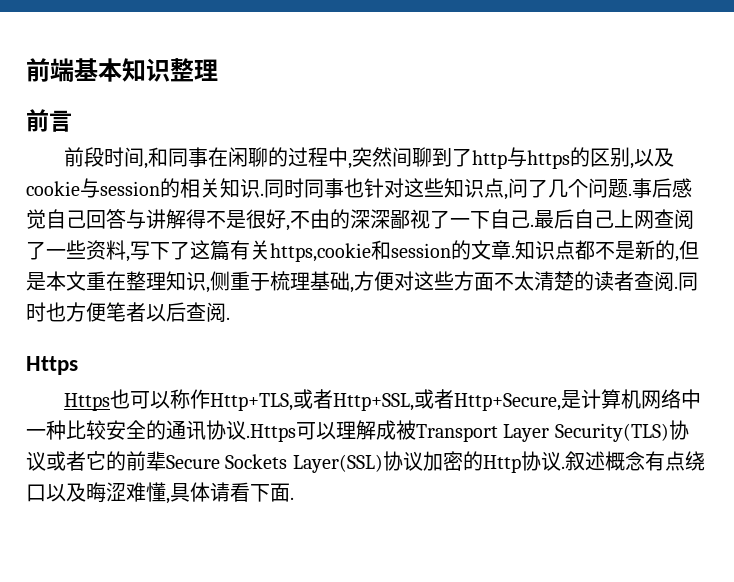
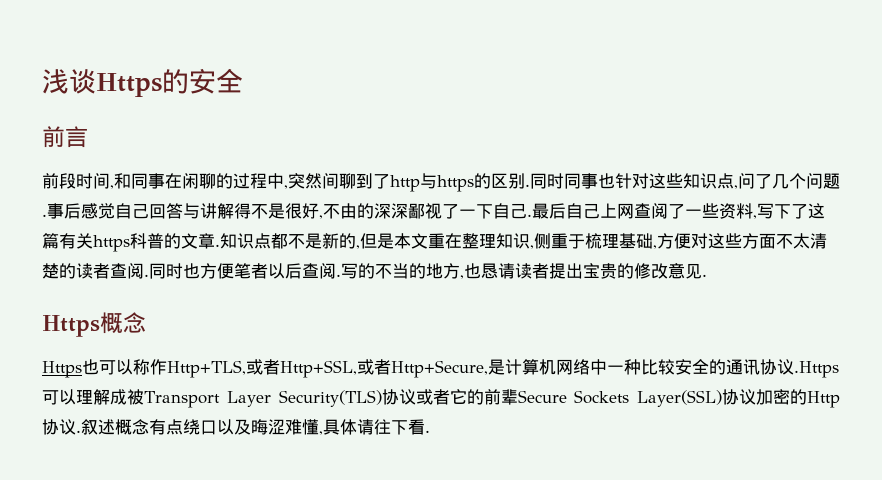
[26,58,218,82] 前端基本知识整理 -> [42,68,243,97] 浅谈Https的安全
[630,148,675,169] [26,178,260,198] ,以及cookie与session的相关知识 -> (525, 181) none
[270,240,451,262] https,cookie和session -> [93,233,164,252] https科普
[26,356,78,375] // Https -> [341,263,707,279] [42,312,146,337] 写的不当的地方,也恳请读者提出宝贵的修改意见. // Https概念
[230,482,290,502] 看下面 -> [374,419,425,435] 往下看

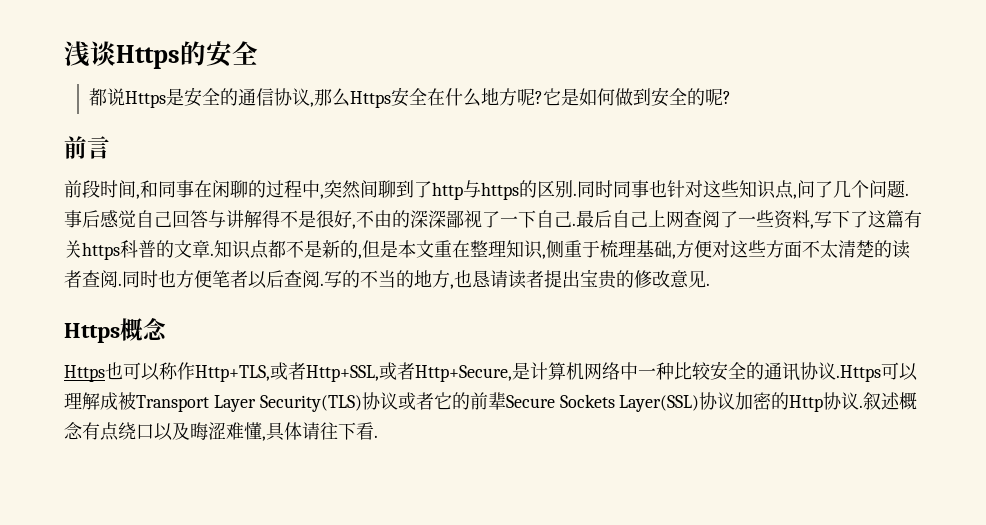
(243, 80) none -> [89,87,732,108] // 都说Https是安全的通信协议,那么Https安全在什么地方呢?它是如何做到安全的呢?

